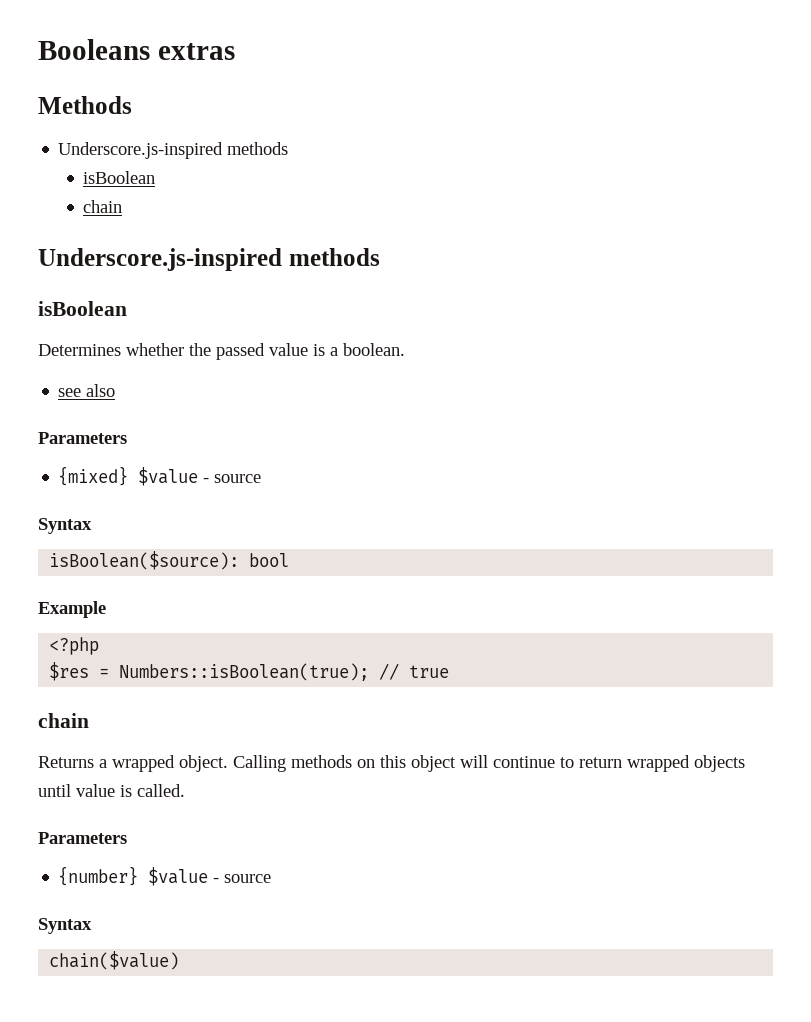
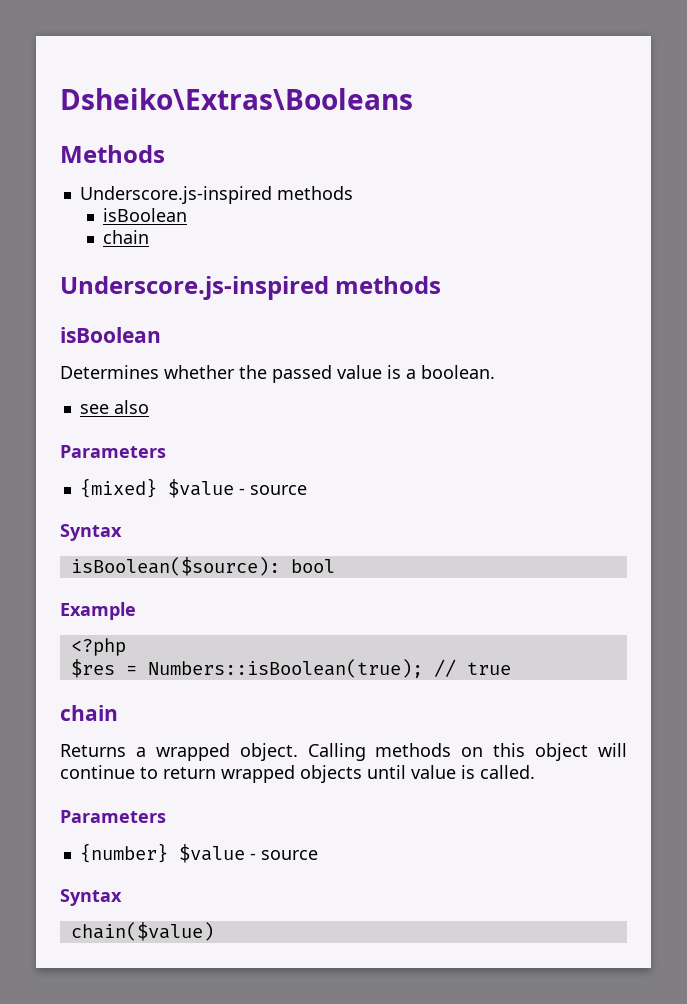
[38,39,235,60] Booleans extras -> [60,88,413,110] Dsheiko\Extras\Booleans

